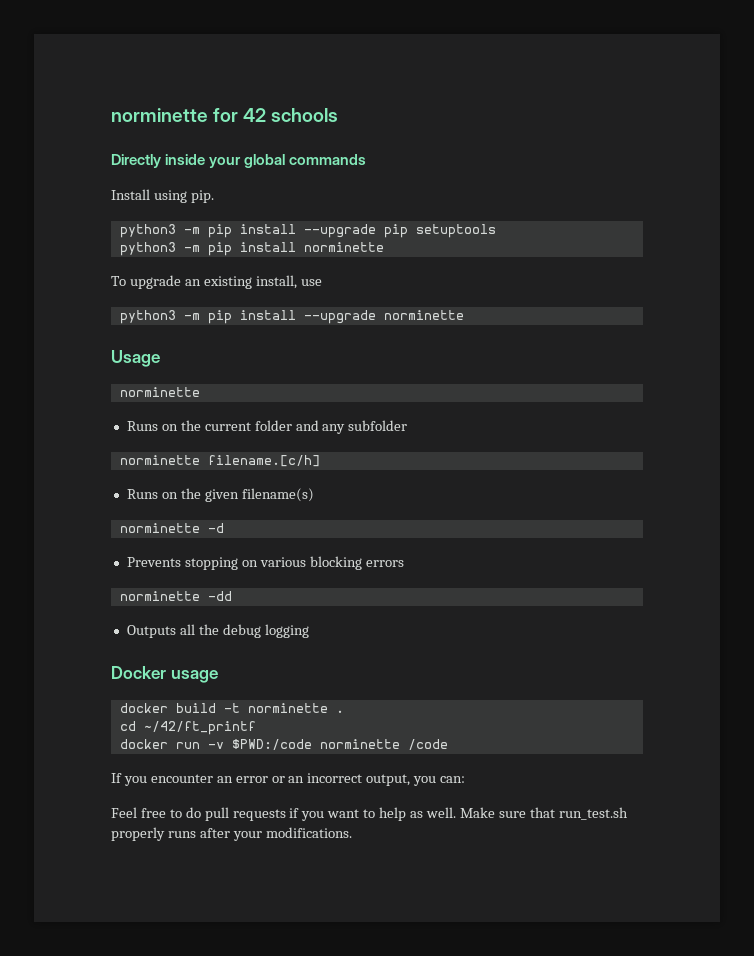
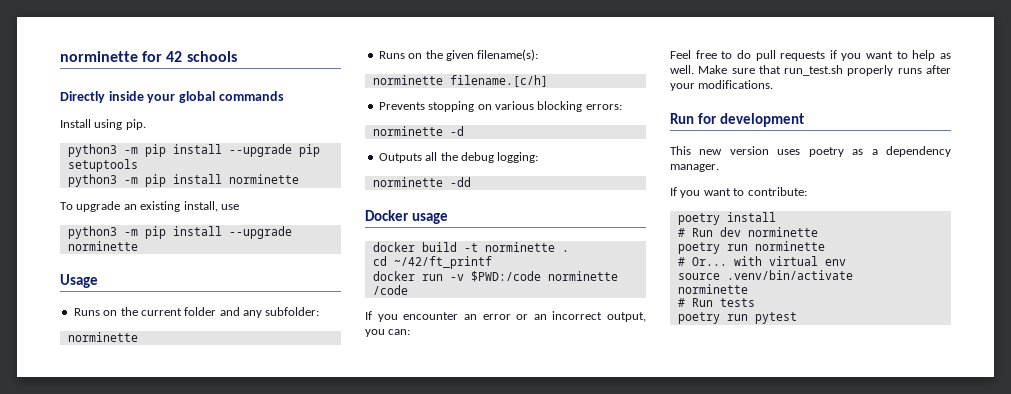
[119,387,200,397] // norminette -> (98, 281) none
[348,420,408,431] [119,455,320,467] subfolder // norminette filename.[c/h] -> [265,307,320,316] [67,332,138,342] subfolder: // norminette
[241,488,314,502] [119,523,224,533] filename(s) // norminette -d -> [477,49,539,61] [372,75,548,87] filename(s): // norminette filename.[c/h]
[365,560,404,567] [119,591,232,601] errors // norminette -dd -> [585,104,622,110] [372,126,464,136] errors: // norminette -d
[264,624,309,638] logging -> [497,152,539,163] [372,177,471,187] logging: // norminette -dd
(352, 832) none -> [670,113,804,127] [670,146,951,157] [670,164,719,172] [670,187,807,198] [677,212,776,225] [677,227,818,237] [677,241,825,254] [677,256,846,266] [677,270,853,280] [677,284,748,294] [677,298,755,307] [677,312,797,324] // Run for development // This new version uses poetry as a dependency manager. // If you want to contribute: // poetry install // # Run dev norminette // poetry run norminette // # Or... with virtual env // source .venv/bin/activate // norminette // # Run tests // poetry run pytest

